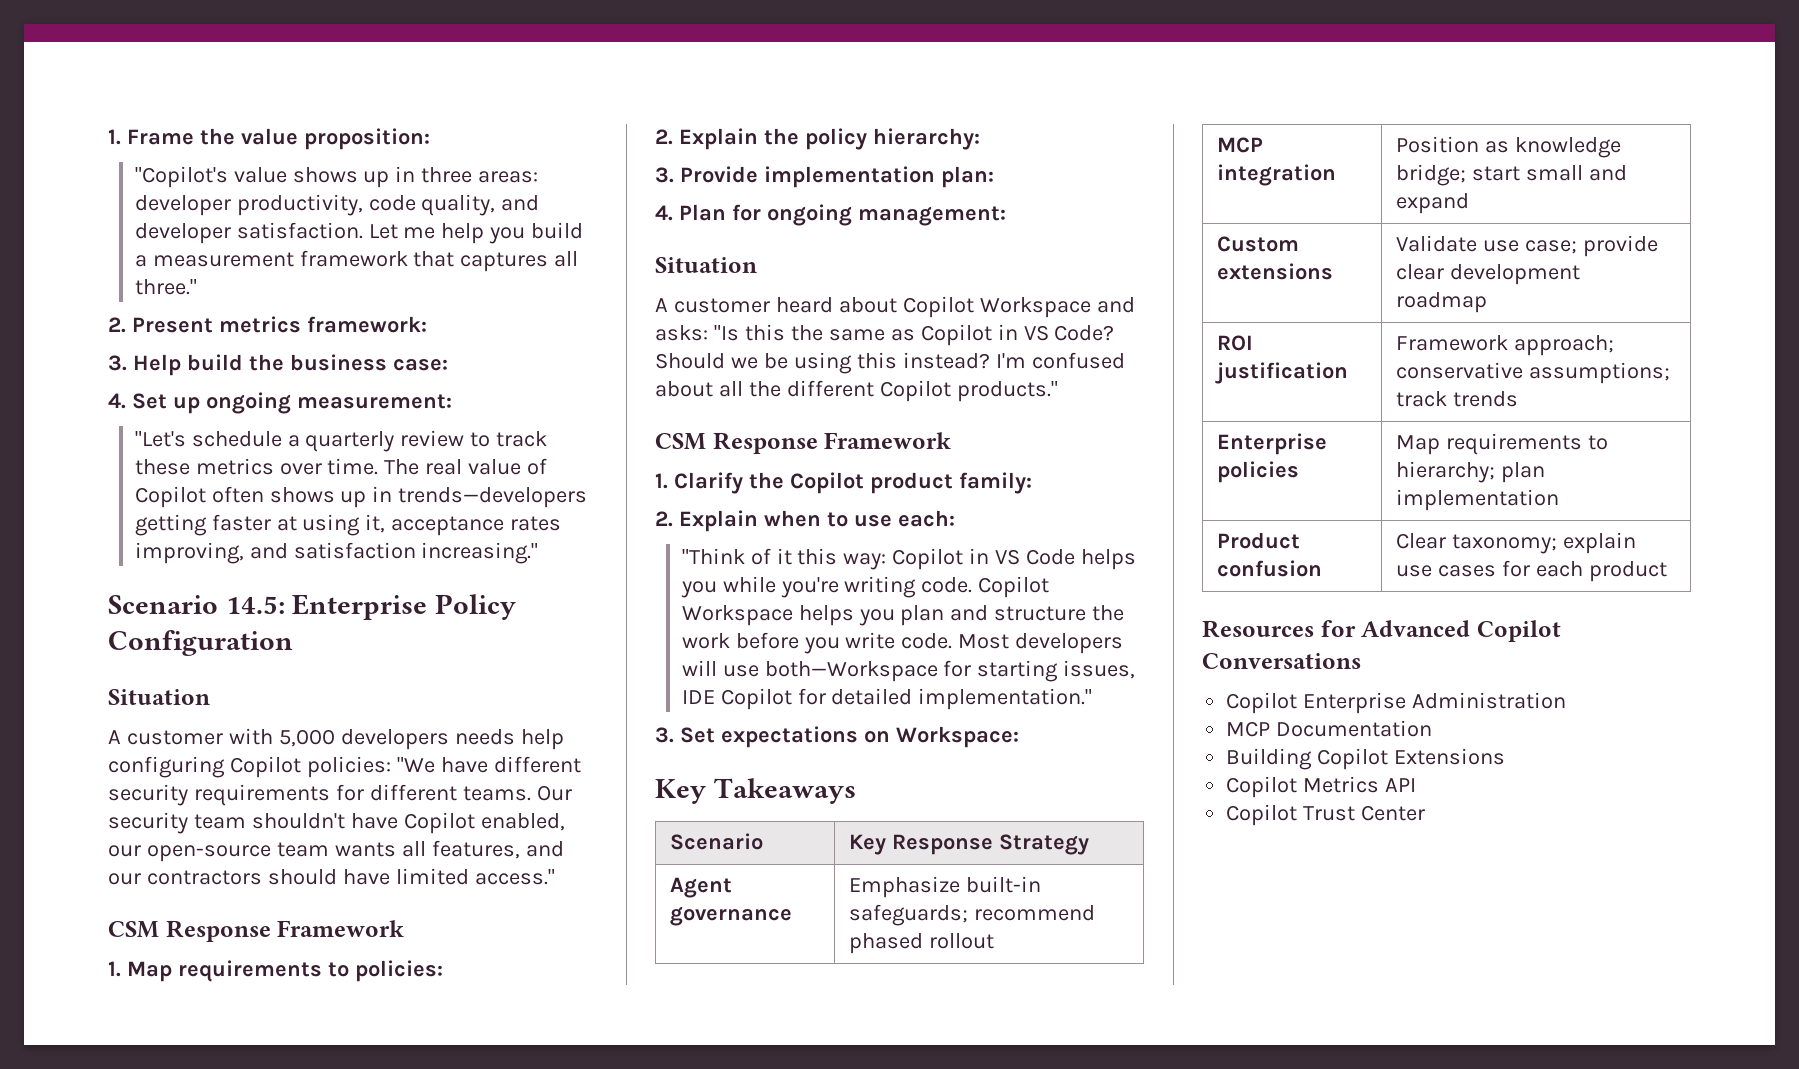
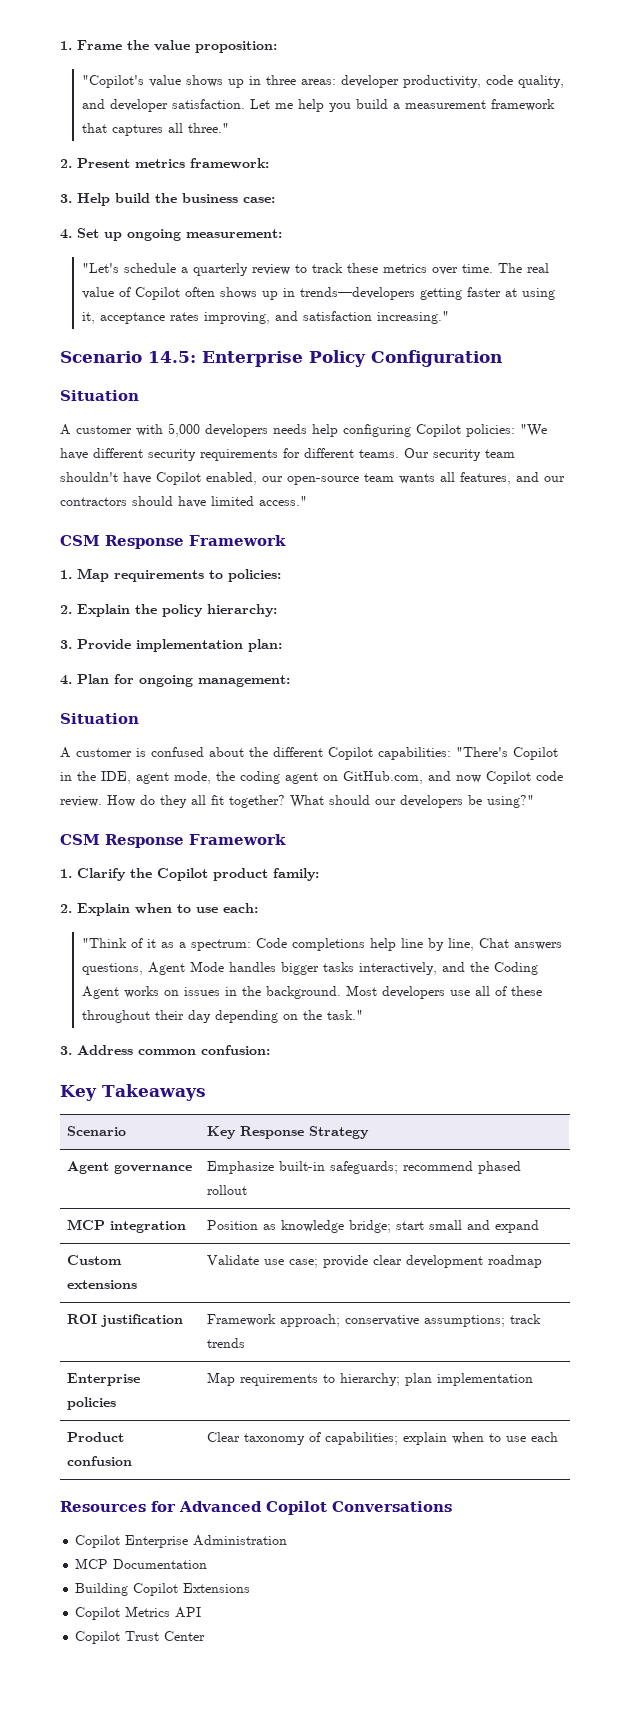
[775,296,1135,318] [655,324,1115,346] [655,352,1026,374] heard about Copilot Workspace and asks: "Is this the same as Copilot in VS Code? Should we be using this instead? I'm -> [136,748,146,757] is
[718,381,743,397] all -> (244, 752) none
[956,381,1058,402] products." -> [378,747,558,760] [60,771,563,784] [60,795,534,808] capabilities: "There's Copilot in the IDE, agent mode, the coding agent on GitHub.com, and now Copilot code review. How do they all fit together? What should our developers be using?"
[797,548,1137,570] [680,576,1050,598] [681,605,1125,626] [681,632,1124,654] [681,660,1136,682] [681,688,1093,710] [655,726,1019,748] this way: Copilot in VS Code helps you while you're writing code. Copilot Workspace helps you plan and structure the work before you write code. Most developers will use both—Workspace for starting issues, IDE Copilot for detailed implementation." // 3. Set expectations on Workspace: -> [160,938,562,951] [81,961,538,975] [81,985,542,999] [81,1010,363,1023] [60,1045,270,1055] as a spectrum: Code completions help line by line, Chat answers questions, Agent Mode handles bigger tasks interactively, and the Coding Agent works on issues in the background. Most developers use all of these throughout their day depending on the task." // 3. Address common confusion:
[1451,532,1636,554] [1395,560,1530,577] taxonomy; explain use cases for -> [244,1432,527,1445] taxonomy of capabilities; explain when to use
[1588,561,1667,582] product -> (559, 1437) none

